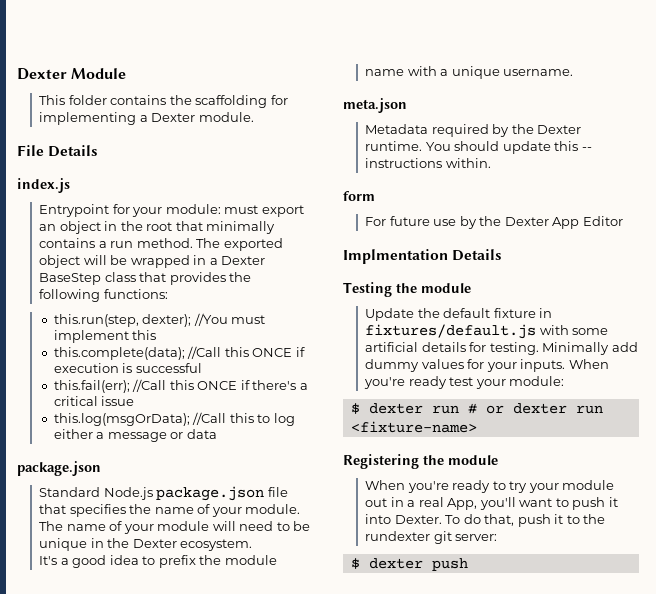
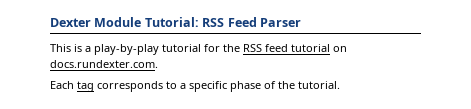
[39,95,288,108] [39,112,254,125] [17,145,99,157] [17,178,70,193] [39,204,304,217] [39,221,276,234] [39,238,283,251] [39,255,266,268] [39,272,252,285] [39,289,168,302] [53,313,266,327] [53,330,157,343] [53,346,305,360] [53,363,202,373] [53,379,308,393] [53,396,135,406] [53,412,295,426] [53,429,217,442] [17,461,101,476] [39,486,288,501] [39,504,301,517] [39,521,311,534] [39,538,253,551] [39,555,277,568] [365,66,574,79] [343,98,407,113] [365,124,582,137] [365,141,592,154] [365,158,491,168] [343,191,375,201] [365,216,623,229] [343,249,503,264] [343,282,471,297] [365,308,553,321] [365,324,609,339] [365,342,638,355] [365,359,609,372] [364,376,565,389] [350,403,603,414] [350,421,477,433] [343,454,498,469] [365,480,615,493] [365,497,618,510] [365,514,606,527] [365,531,498,544] [350,558,468,571] // This folder contains the scaffolding for implementing a Dexter module. // File Details // index.js // Entrypoint for your module: must export an object in the root that minimally contains a run method. The exported object will be wrapped in a Dexter BaseStep class that provides the following functions: // this.run(step, dexter); //You must implement this // this.complete(data); //Call this ONCE if execution is successful // this.fail(err); //Call this ONCE if there's a critical issue // this.log(msgOrData); //Call this to log either a message or data // package.json // Standard Node.js package.json file that specifies the name of your module. The name of your module will need to be unique in the Dexter ecosystem. // It's a good idea to prefix the module name with a unique username. // meta.json // Metadata required by the Dexter runtime. You should update this -- instructions within. // form // For future use by the Dexter App Editor // Implmentation Details // Testing the module // Update the default fixture in fixtures/default.js with some artificial details for testing. Minimally add dummy values for your inputs. When you're ready test your module: // $ dexter run # or dexter run <fixture-name> // Registering the module // When you're ready to try your module out in a real App, you'll want to push it into Dexter. To do that, push it to the rundexter git server: // $ dexter push -> [144,17,301,27] [50,44,347,55] [50,60,158,68] [50,81,340,92] Tutorial: RSS Feed Parser // This is a play-by-play tutorial for the RSS feed tutorial on docs.rundexter.com. // Each tag corresponds to a specific phase of the tutorial.

